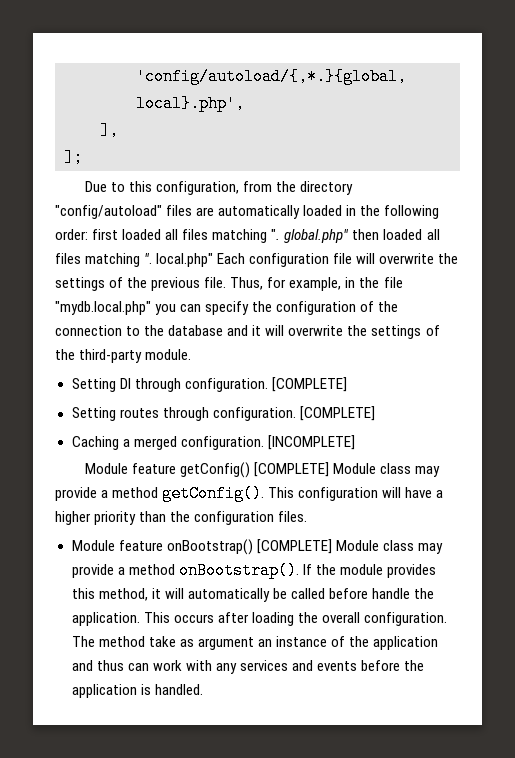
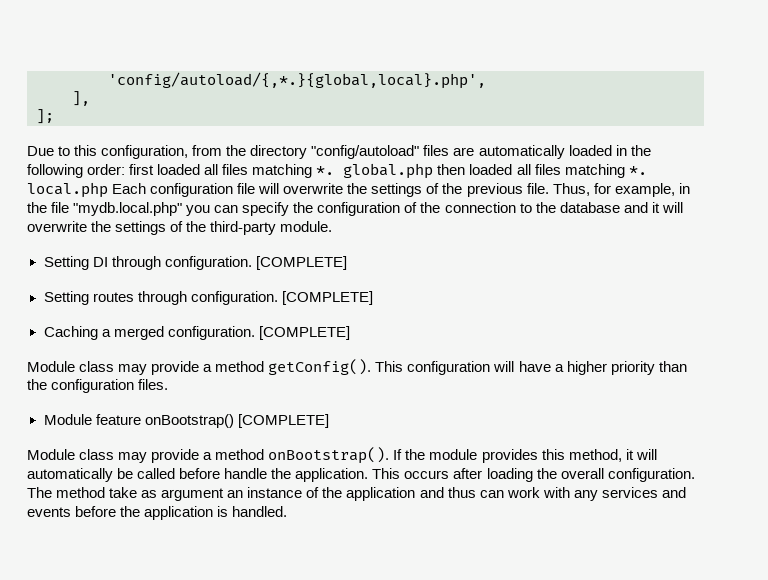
[271,229,349,243] ". global.php" -> [316,163,434,179] *. global.php
[144,253,214,267] ". local.php" -> [628,166,647,175] [27,182,108,198] *. local.php
[267,435,355,450] [84,462,377,478] [INCOMPLETE] // Module feature getConfig() [COMPLETE] Module -> [258,326,350,340] [27,361,75,372] [COMPLETE] // Module
(332, 546) none -> (329, 421) //

